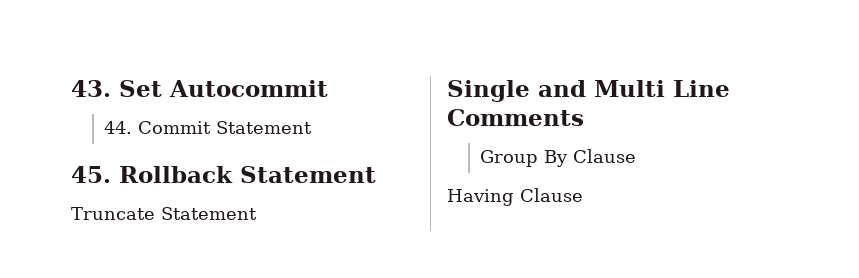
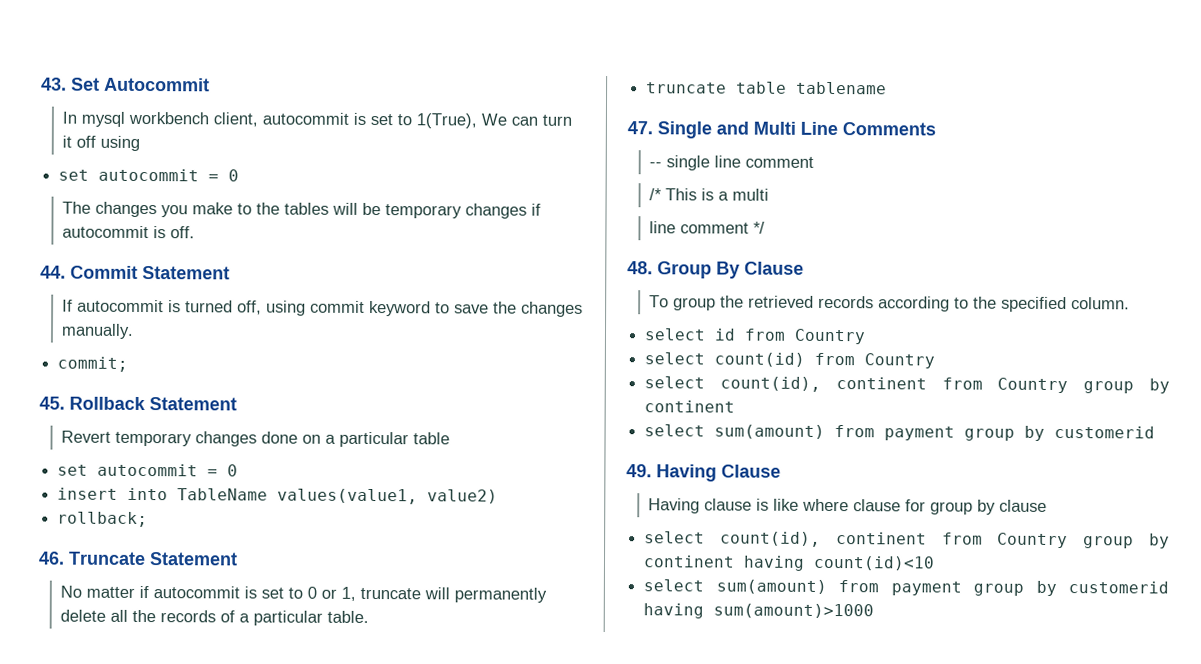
[104,121,313,134] [71,166,376,183] [71,207,257,220] 44. Commit Statement // 45. Rollback Statement // Truncate Statement // -> [62,111,573,129] [62,135,141,151] [58,168,240,182] [62,201,542,219] [62,225,196,239] [40,265,230,280] [62,299,584,317] [61,323,135,339] [57,356,129,372] [39,396,237,411] [61,430,451,448] [57,463,239,477] [57,487,499,505] [57,511,149,528] [38,551,238,566] [60,585,548,603] [60,609,370,626] [646,81,888,95] [627,121,653,135] In mysql workbench client, autocommit is set to 1(True), We can turn it off using // set autocommit = 0 // The changes you make to the tables will be temporary changes if autocommit is off. // 44. Commit Statement // If autocommit is turned off, using commit keyword to save the changes manually. // commit; // 45. Rollback Statement // Revert temporary changes done on a particular table // set autocommit = 0 // insert into TableName values(value1, value2) // rollback; // 46. Truncate Statement // No matter if autocommit is set to 0 or 1, truncate will permanently delete all the records of a particular table. // truncate table tablename // 47.
[480,149,637,167] [447,188,583,206] Group By Clause // Having Clause -> [649,155,815,171] [649,188,770,201] [649,221,766,234] [627,261,804,279] [649,295,1131,313] [644,328,867,345] [644,352,936,369] [644,376,1170,394] [644,400,736,413] [644,424,1156,441] [626,464,781,482] [648,498,1048,515] [644,531,1170,549] [643,555,936,571] [643,579,1169,596] [643,603,875,619] -- single line comment // /* This is a multi // line comment */ // 48. Group By Clause // To group the retrieved records according to the specified column. // select id from Country // select count(id) from Country // select count(id), continent from Country group by continent // select sum(amount) from payment group by customerid // 49. Having Clause // Having clause is like where clause for group by clause // select count(id), continent from Country group by continent having count(id)<10 // select sum(amount) from payment group by customerid having sum(amount)>1000

